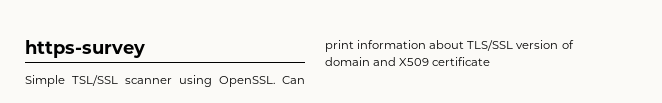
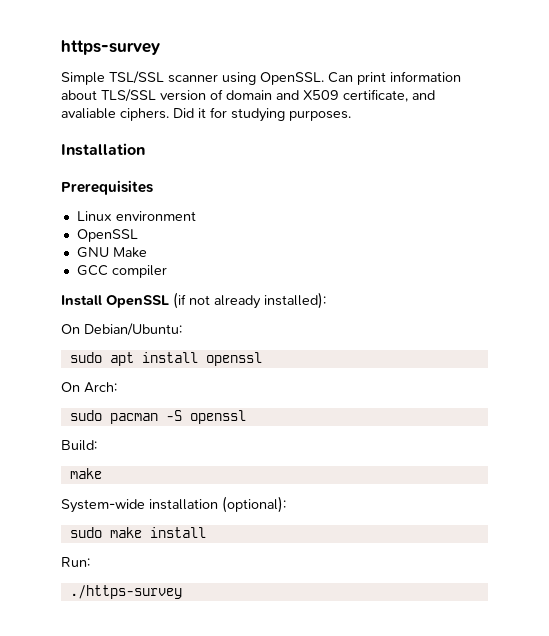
[432,57,491,66] certificate -> [343,89,435,102] [61,107,351,122] [61,143,145,156] [61,180,153,195] [76,211,196,221] [76,229,138,242] [76,247,147,258] [76,265,167,278] [61,292,326,309] [61,323,182,336] [69,352,262,366] [61,382,117,393] [69,410,246,424] [61,440,97,451] [69,468,102,479] [61,496,286,513] [69,527,206,538] [61,557,90,567] [69,585,182,599] certificate, and avaliable ciphers. Did it for studying purposes. // Installation // Prerequisites // Linux environment // OpenSSL // GNU Make // GCC compiler // Install OpenSSL (if not already installed): // On Debian/Ubuntu: // sudo apt install openssl // On Arch: // sudo pacman -S openssl // Build: // make // System-wide installation (optional): // sudo make install // Run: // ./https-survey

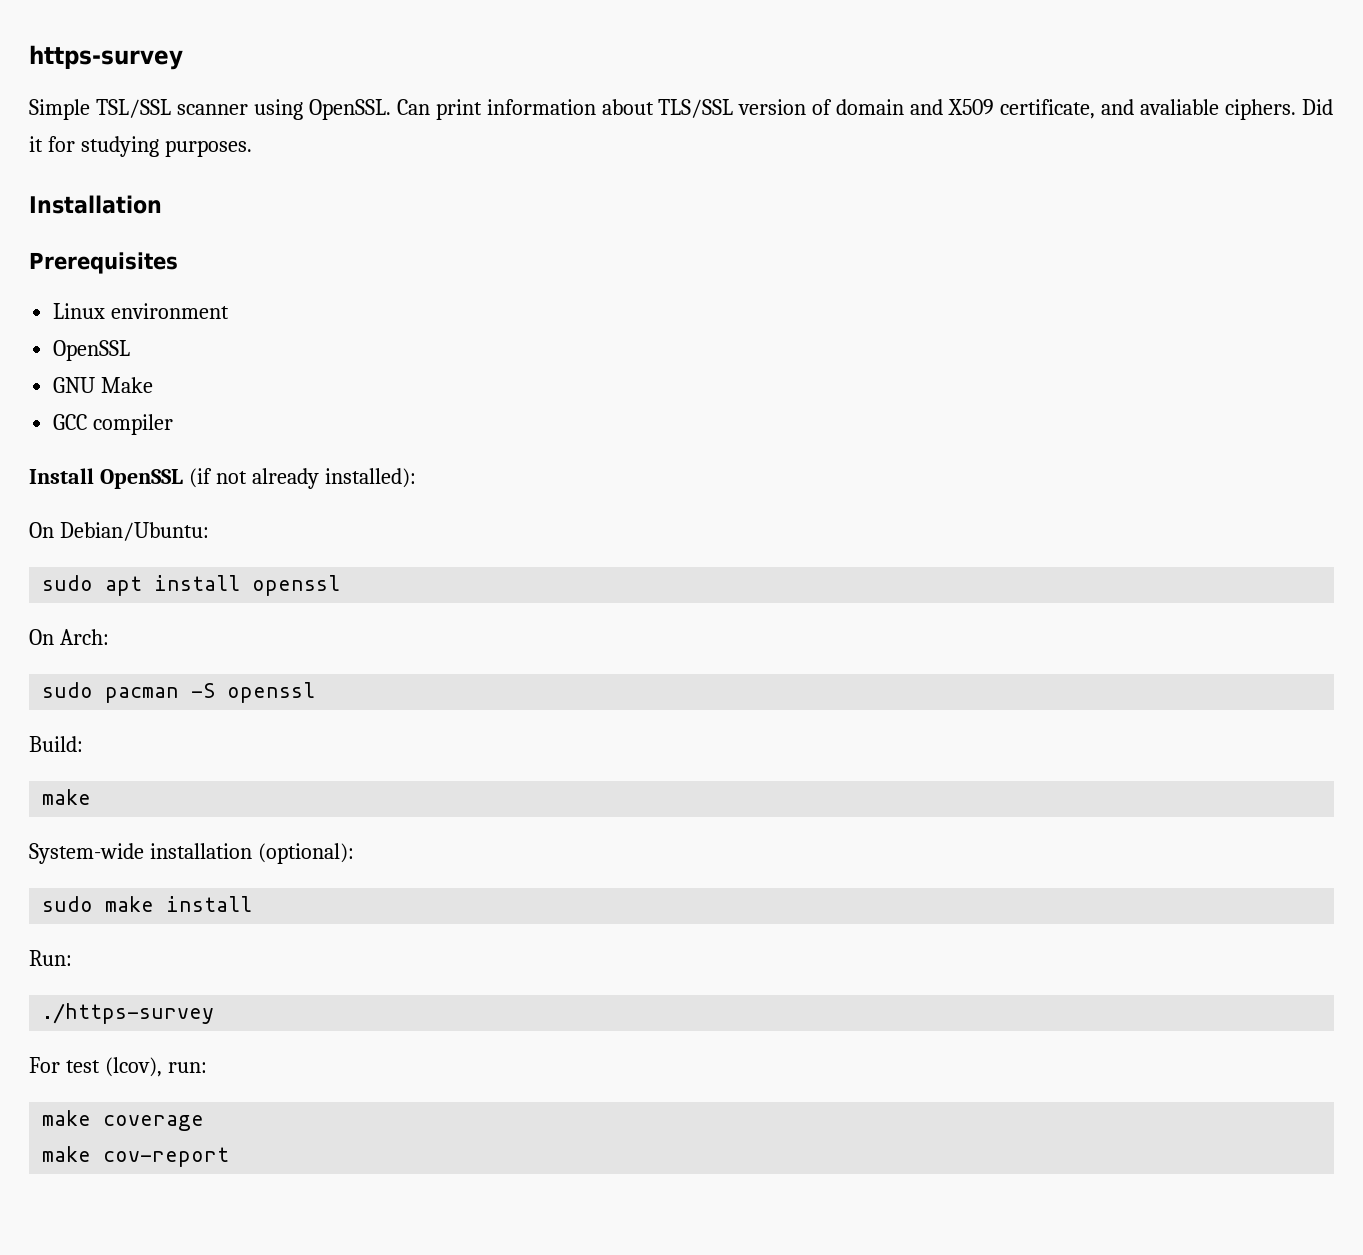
(182, 592) none -> [29,1057,207,1077] [42,1110,205,1131] [42,1146,230,1167] // For test (lcov), run: // make coverage // make cov-report

